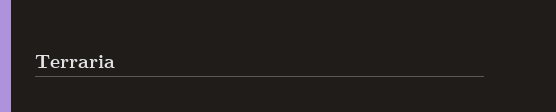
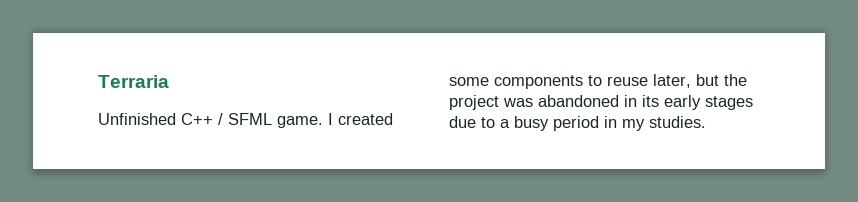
(115, 61) none -> [98,113,393,128] [449,74,747,89] [449,95,753,110] [449,116,706,131] // Unfinished C++ / SFML game. I created some components to reuse later, but the project was abandoned in its early stages due to a busy period in my studies.

